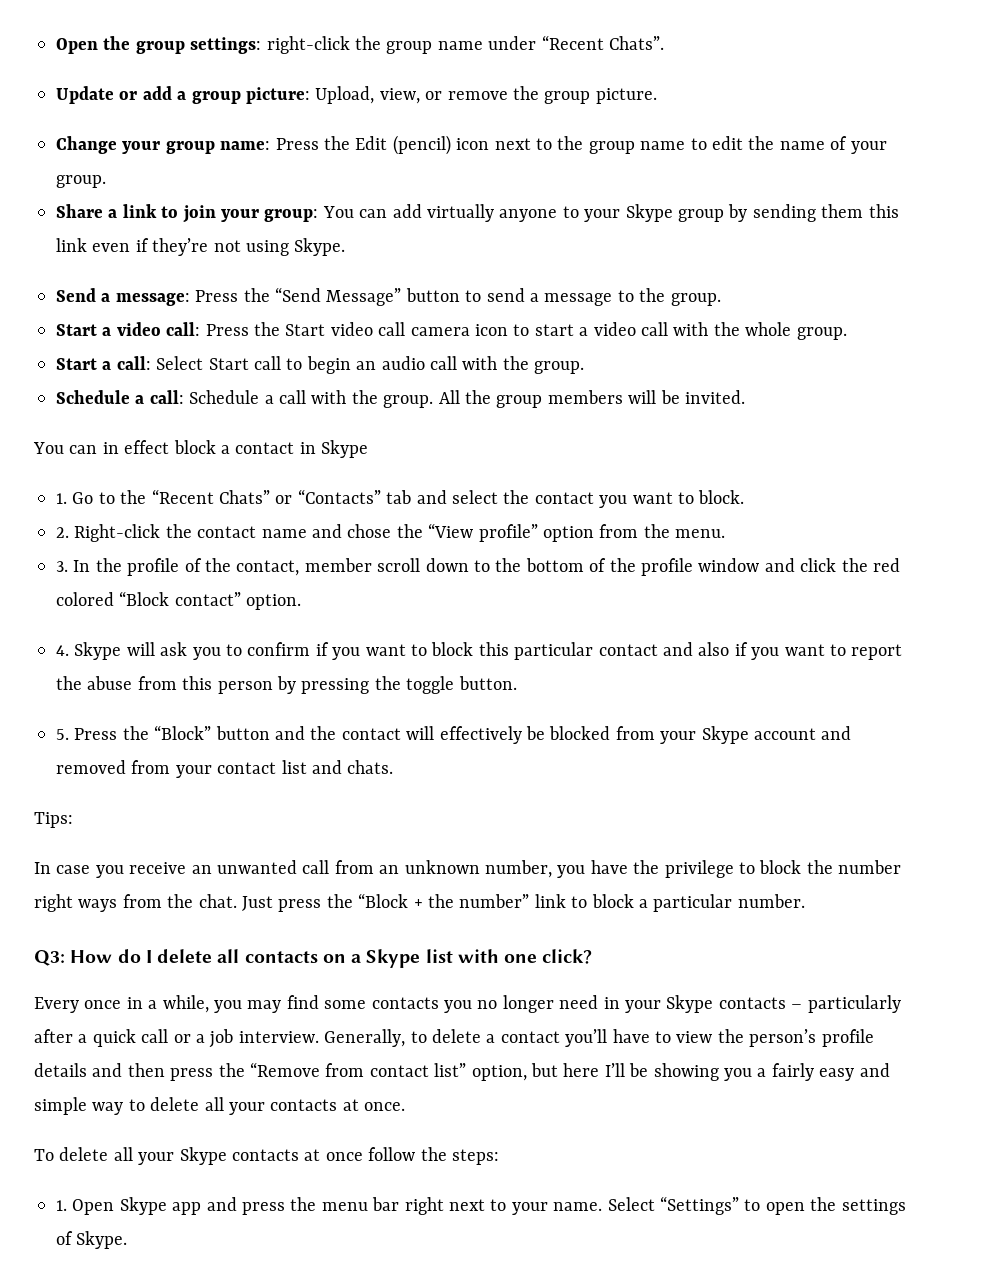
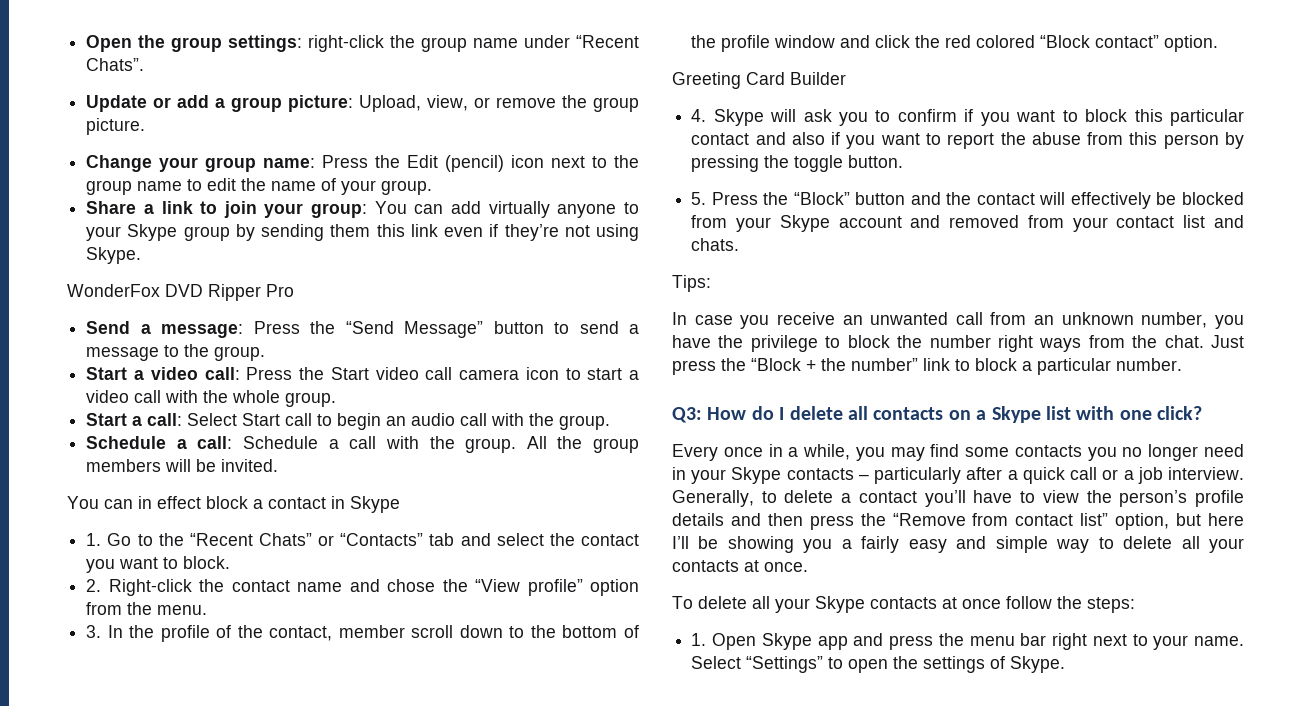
(346, 247) none -> [67,284,294,301] // WonderFox DVD Ripper Pro
(302, 602) none -> [672,72,846,89] // Greeting Card Builder

